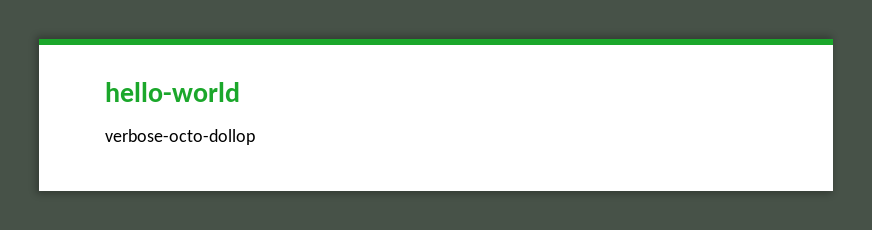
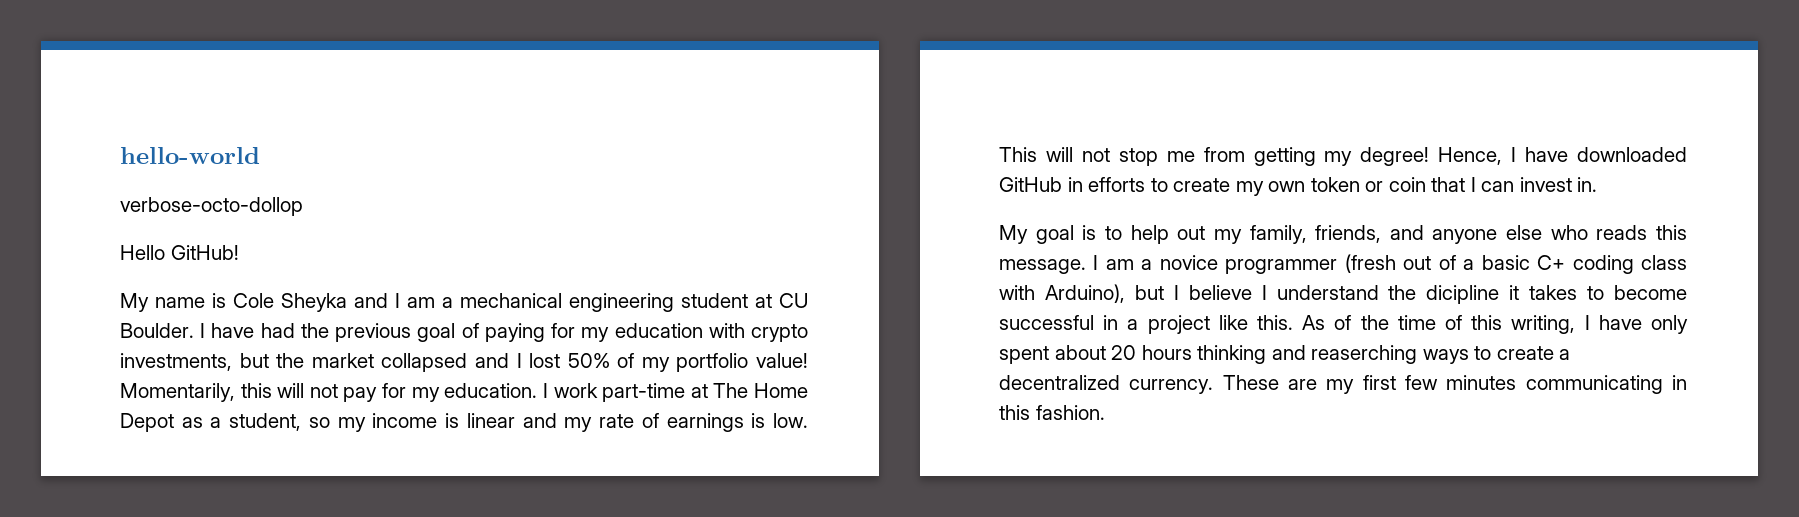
(255, 137) none -> [120,245,239,260] [120,293,808,312] [120,323,809,342] [120,353,809,372] [120,383,809,402] [120,413,809,432] [999,147,1687,166] [999,177,1598,196] [999,225,1687,244] [999,254,1687,274] [999,284,1687,304] [999,315,1688,334] [999,345,1571,364] [999,375,1687,394] [999,405,1105,420] // Hello GitHub! // My name is Cole Sheyka and I am a mechanical engineering student at CU Boulder. I have had the previous goal of paying for my education with crypto investments, but the market collapsed and I lost 50% of my portfolio value! Momentarily, this will not pay for my education. I work part-time at The Home Depot as a student, so my income is linear and my rate of earnings is low. This will not stop me from getting my degree! Hence, I have downloaded GitHub in efforts to create my own token or coin that I can invest in. // My goal is to help out my family, friends, and anyone else who reads this message. I am a novice programmer (fresh out of a basic C+ coding class with Arduino), but I believe I understand the dicipline it takes to become successful in a project like this. As of the time of this writing, I have only spent about 20 hours thinking and reaserching ways to create a decentralized currency. These are my first few minutes communicating in this fashion.

